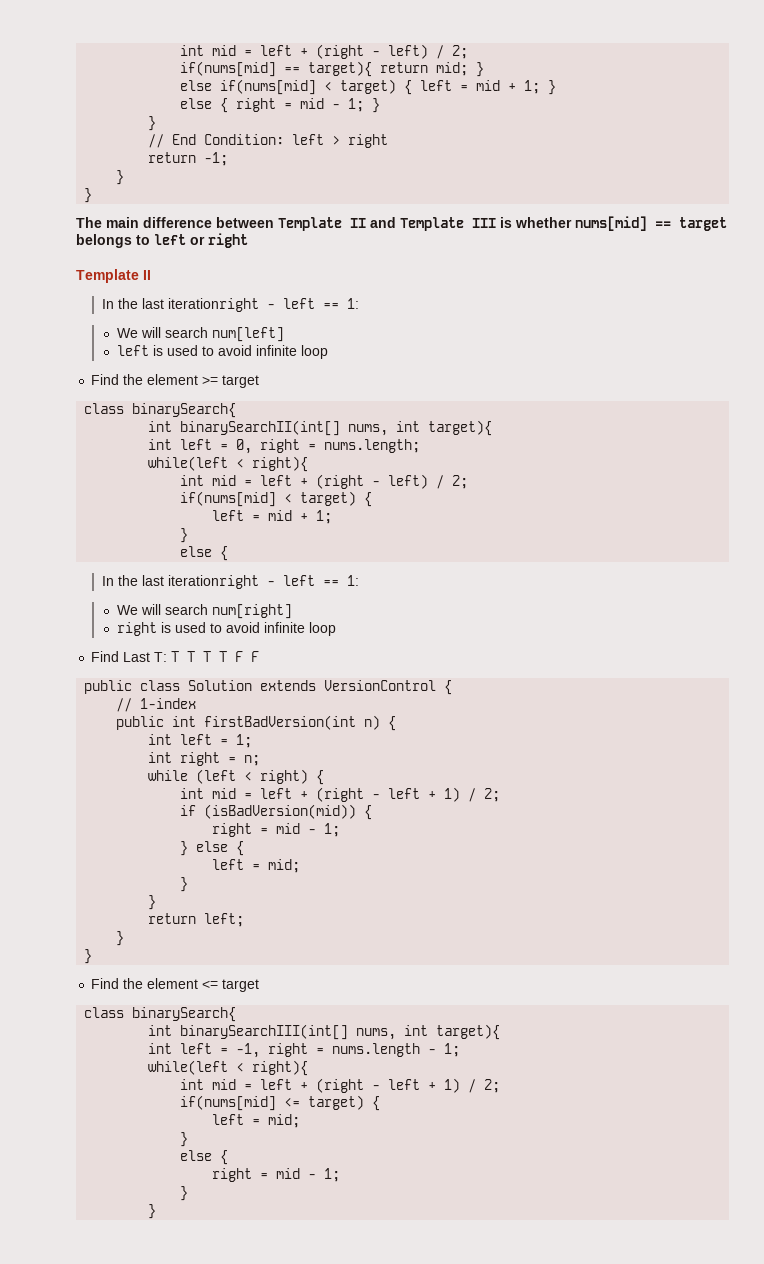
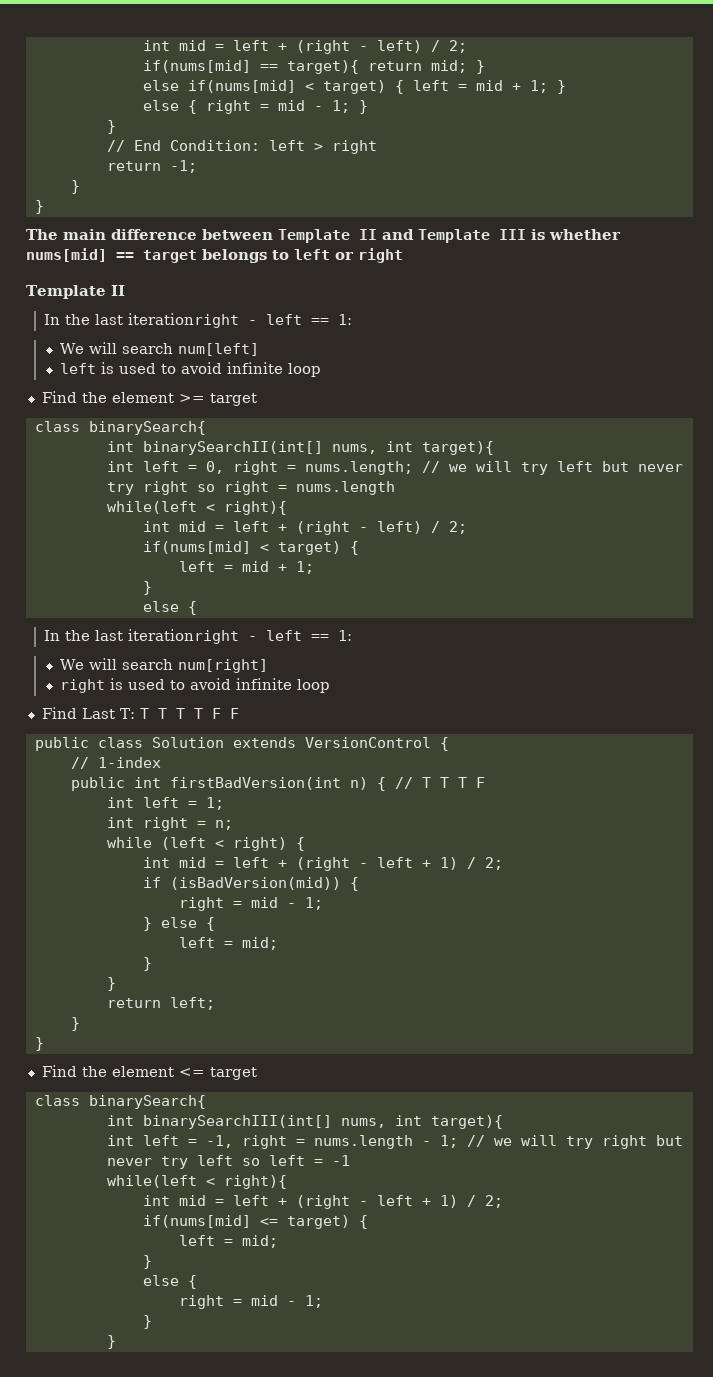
(421, 446) none -> [421,461,683,475] [106,481,395,495] // we will try left but never try right so right = nums.length
(397, 723) none -> [394,777,485,789] // T T T F
(461, 1050) none -> [466,1135,683,1149] [106,1155,350,1169] // we will try right but never try left so left = -1

